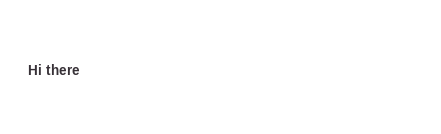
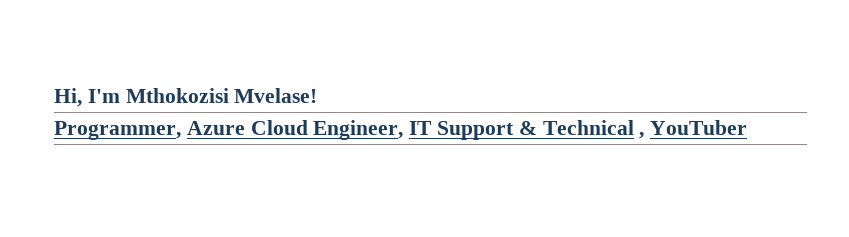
[28,64,80,75] Hi there -> [54,88,318,107] [54,120,748,140] Hi, I'm Mthokozisi Mvelase! // Programmer, Azure Cloud Engineer, IT Support & Technical , YouTuber

